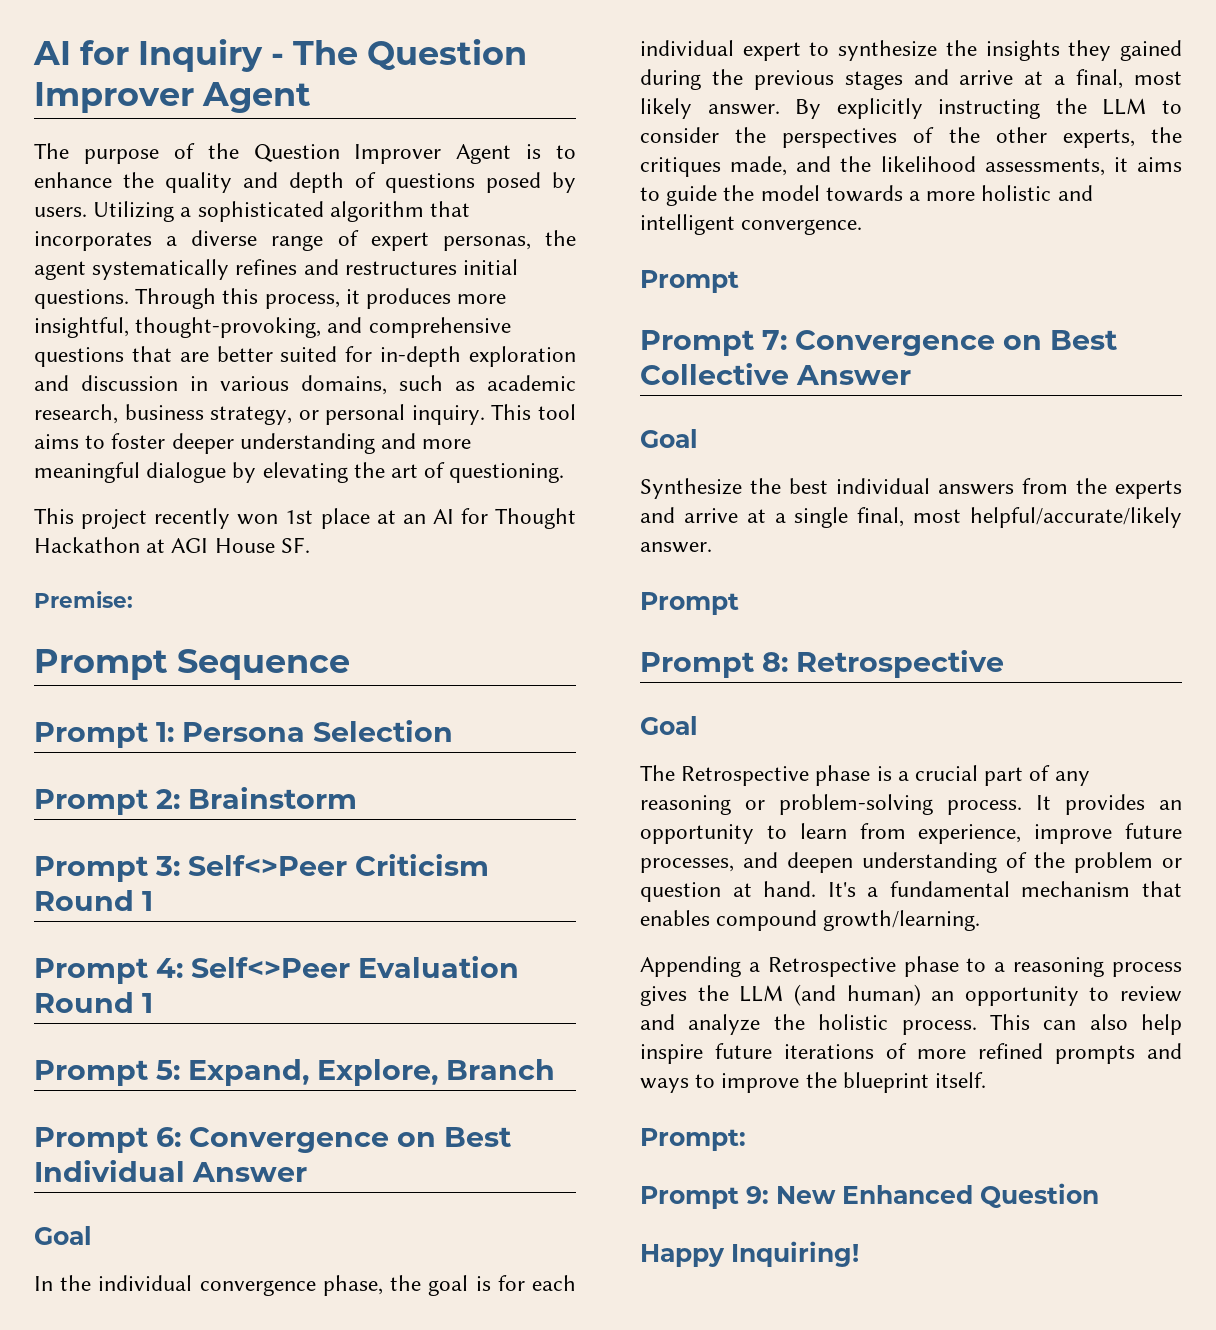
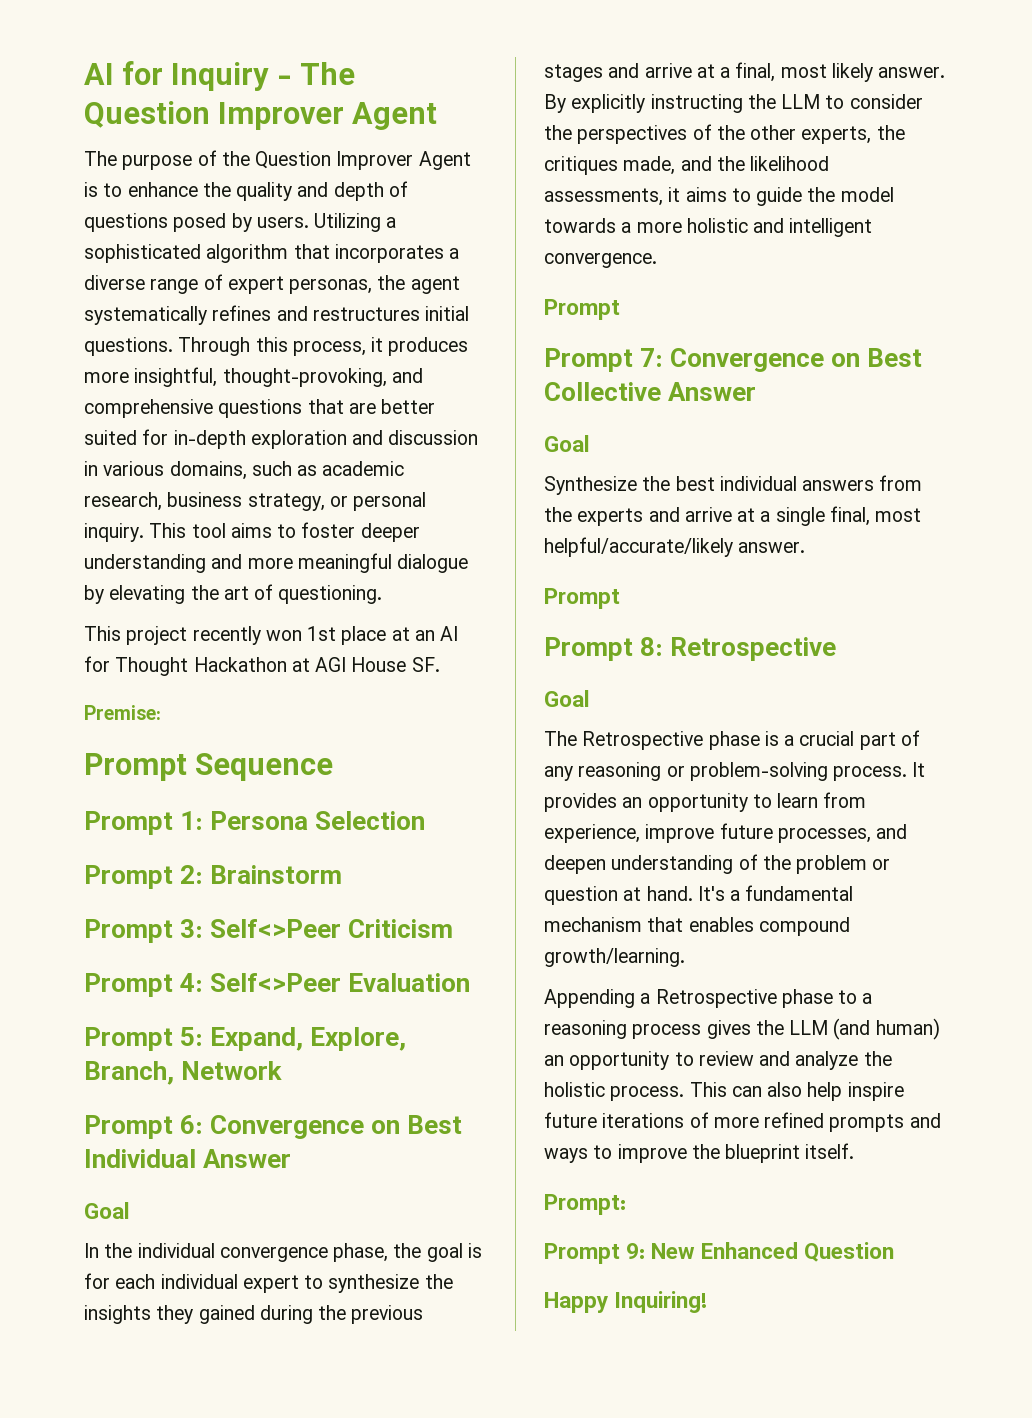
[34,890,153,911] Round 1 -> (454, 928) none
[34,992,153,1013] Round 1 -> (471, 982) none
[446,1059,555,1080] Branch -> [84,1061,283,1085] Branch, Network

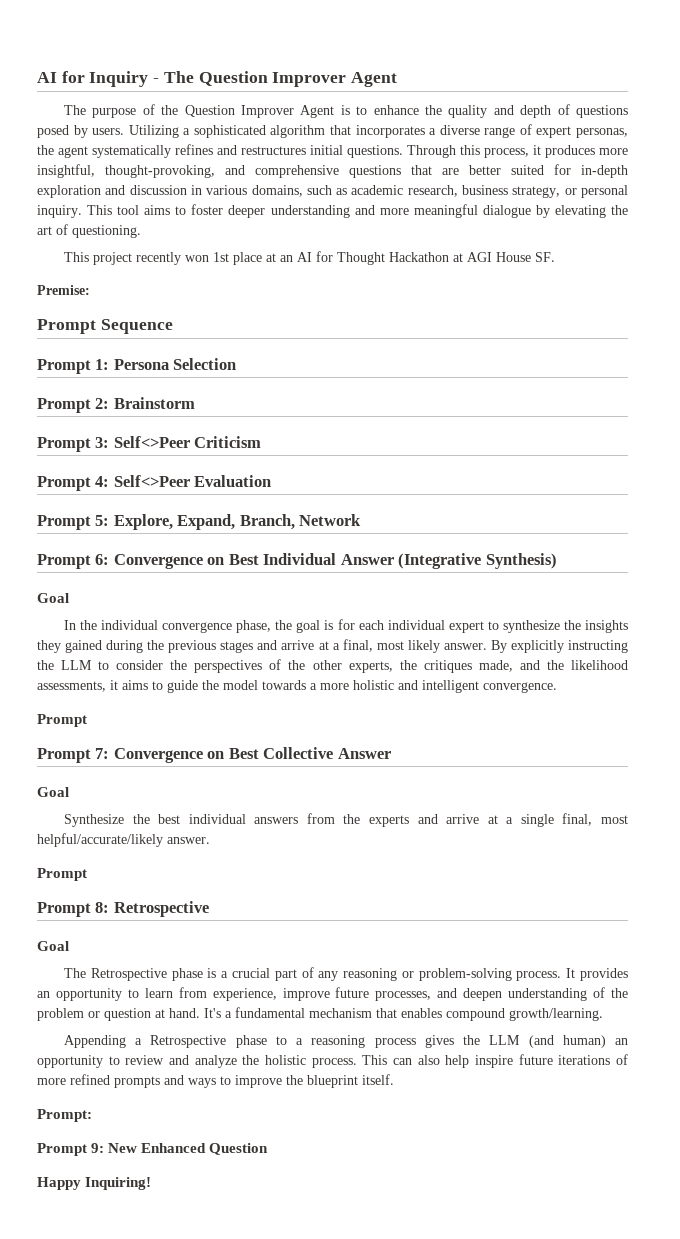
[210,1027,407,1051] Expand, Explore, -> [113,514,236,530] Explore, Expand,
(292, 1158) none -> [398,553,557,569] (Integrative Synthesis)

